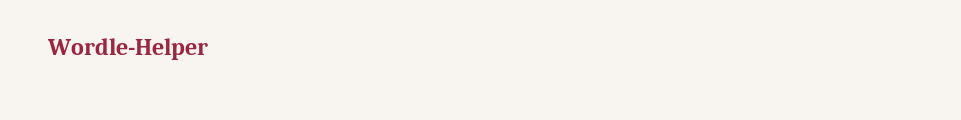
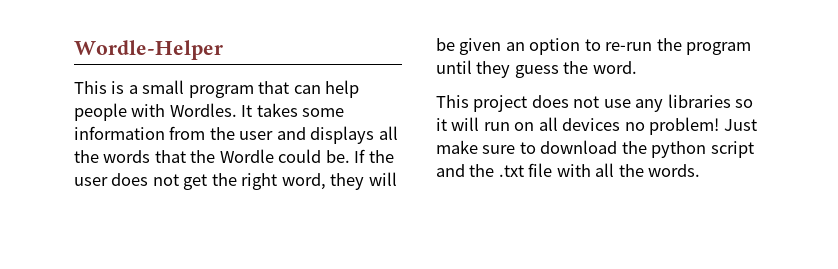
(208, 49) none -> [74,80,360,98] [74,103,345,121] [74,126,398,144] [74,149,394,163] [74,172,397,190] [436,38,752,55] [436,60,637,78] [436,94,754,112] [436,117,757,135] [436,140,754,158] [436,163,701,177] // This is a small program that can help people with Wordles. It takes some information from the user and displays all the words that the Wordle could be. If the user does not get the right word, they will be given an option to re-run the program until they guess the word. // This project does not use any libraries so it will run on all devices no problem! Just make sure to download the python script and the .txt file with all the words.

